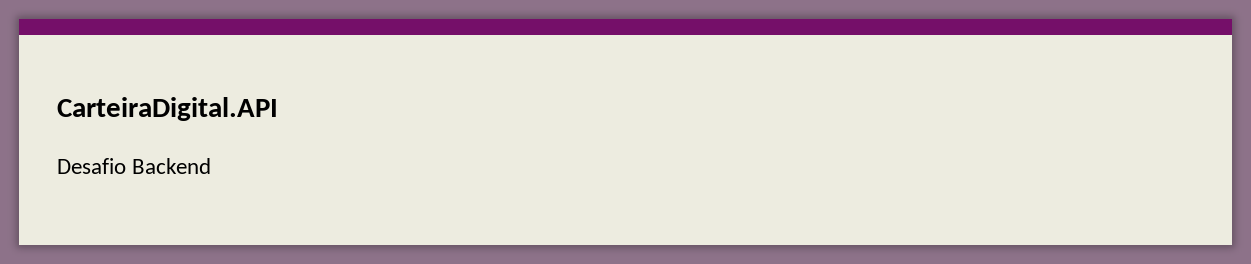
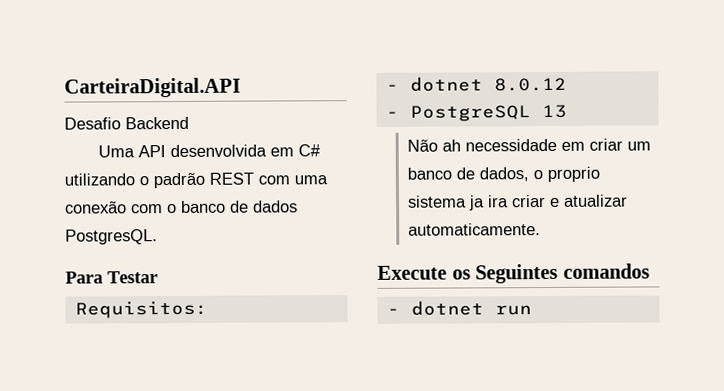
(212, 166) none -> [98,144,322,158] [64,172,328,189] [65,200,298,214] [65,229,158,245] [65,271,158,284] [74,300,208,319] [385,76,567,92] [385,104,567,122] [406,138,651,152] [406,166,600,182] [407,194,628,211] [407,223,541,236] [377,263,650,284] [386,300,532,316] // Uma API desenvolvida em C# utilizando o padrão REST com uma conexão com o banco de dados PostgresQL. // Para Testar // Requisitos: // - dotnet 8.0.12 // - PostgreSQL 13 // Não ah necessidade em criar um banco de dados, o proprio sistema ja ira criar e atualizar automaticamente. // Execute os Seguintes comandos // - dotnet run

